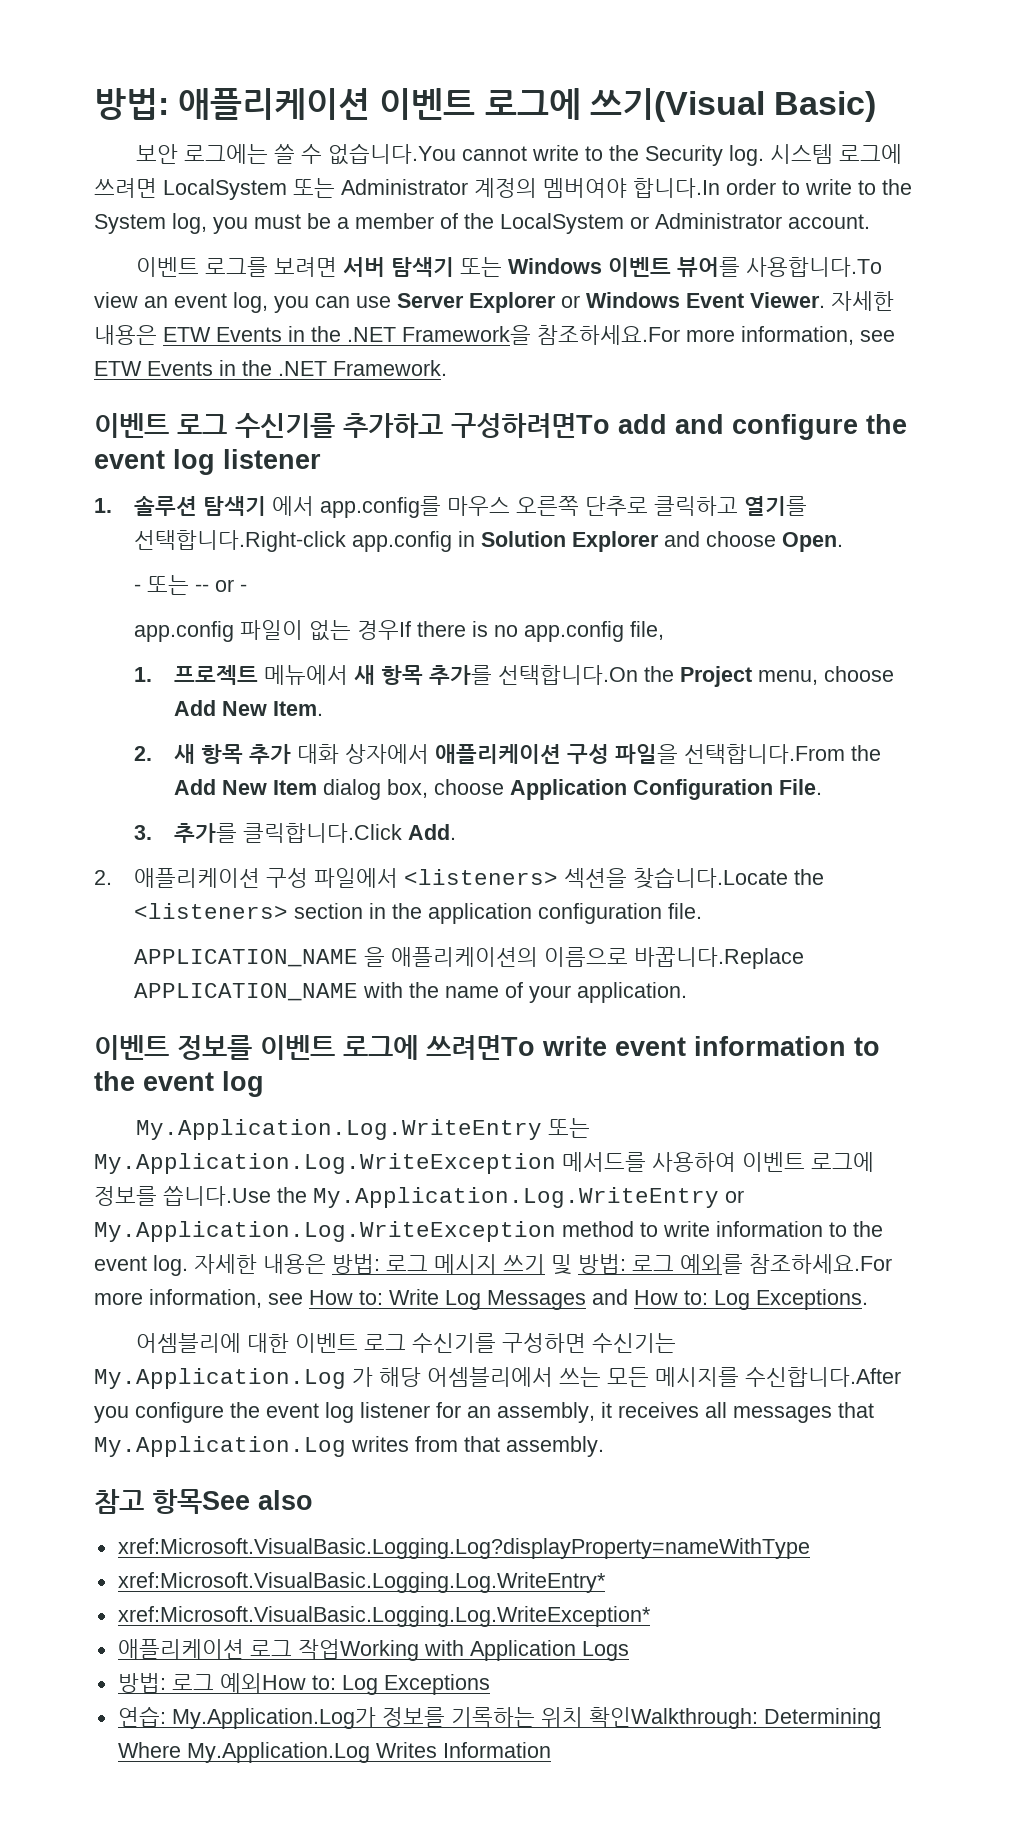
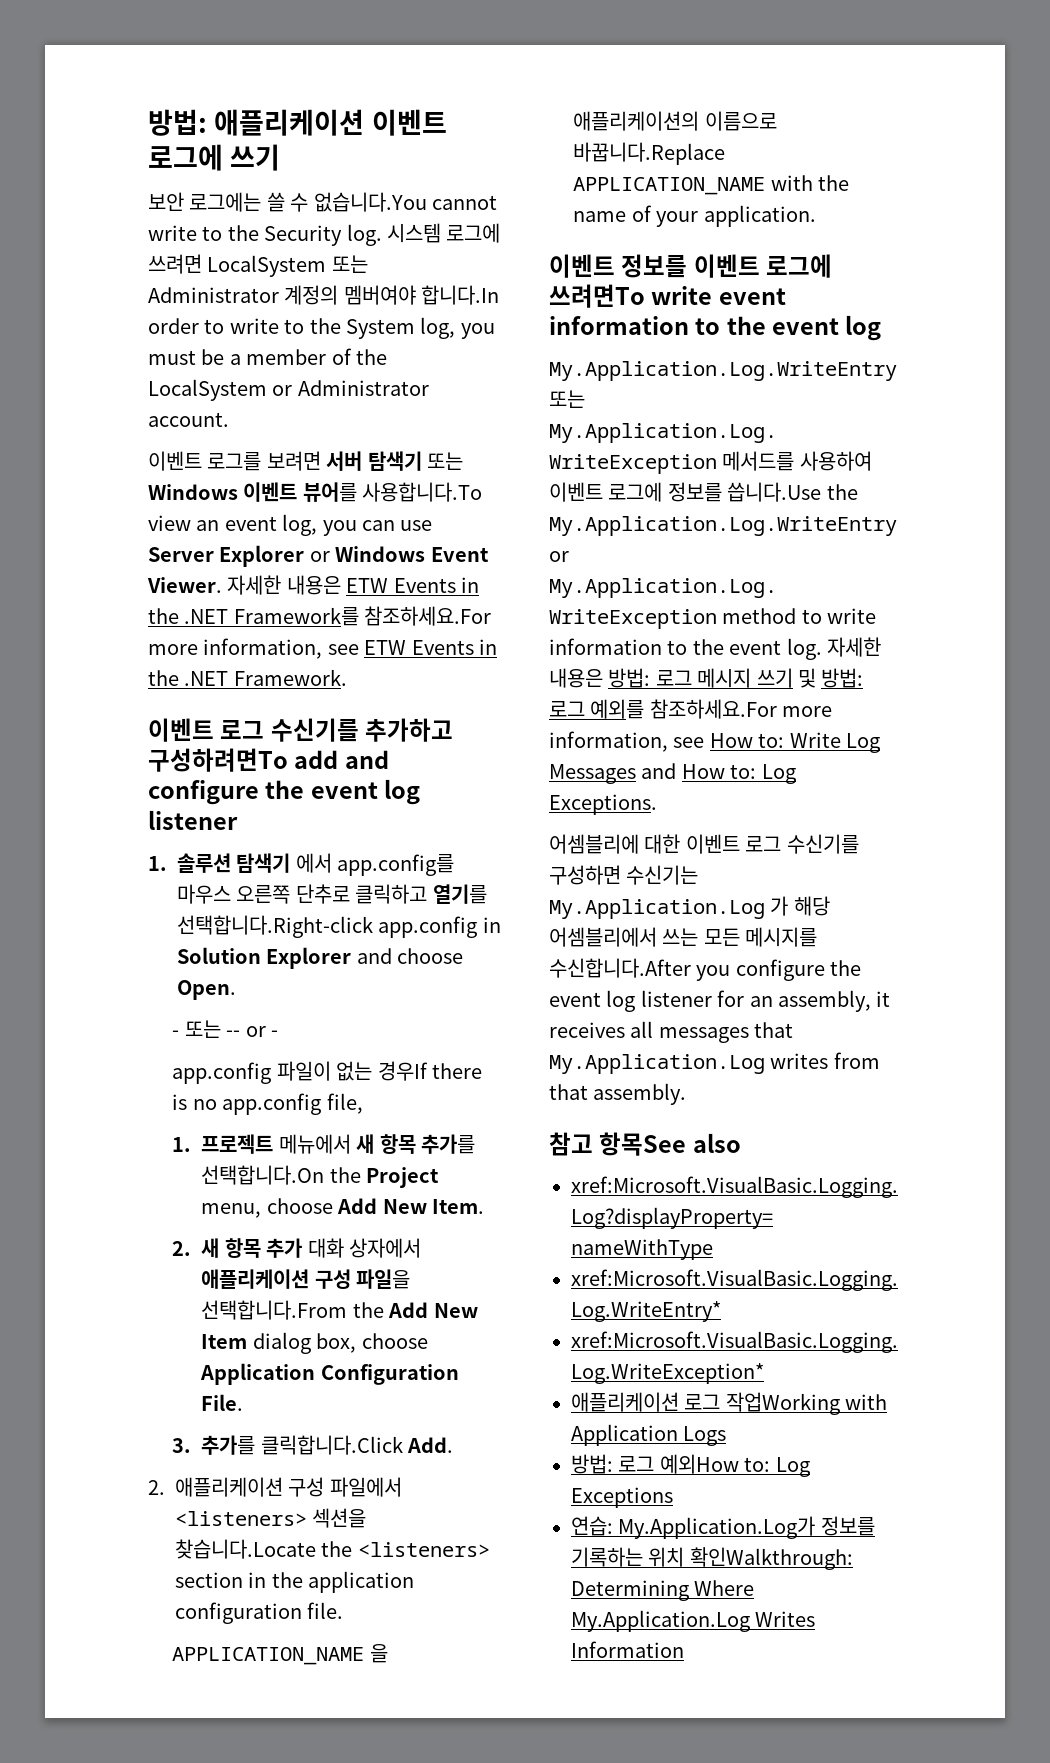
[589,88,876,122] 쓰기(Visual Basic) -> [230,144,281,171] 쓰기
[402,325,531,345] Framework을 -> [233,607,359,626] Framework를

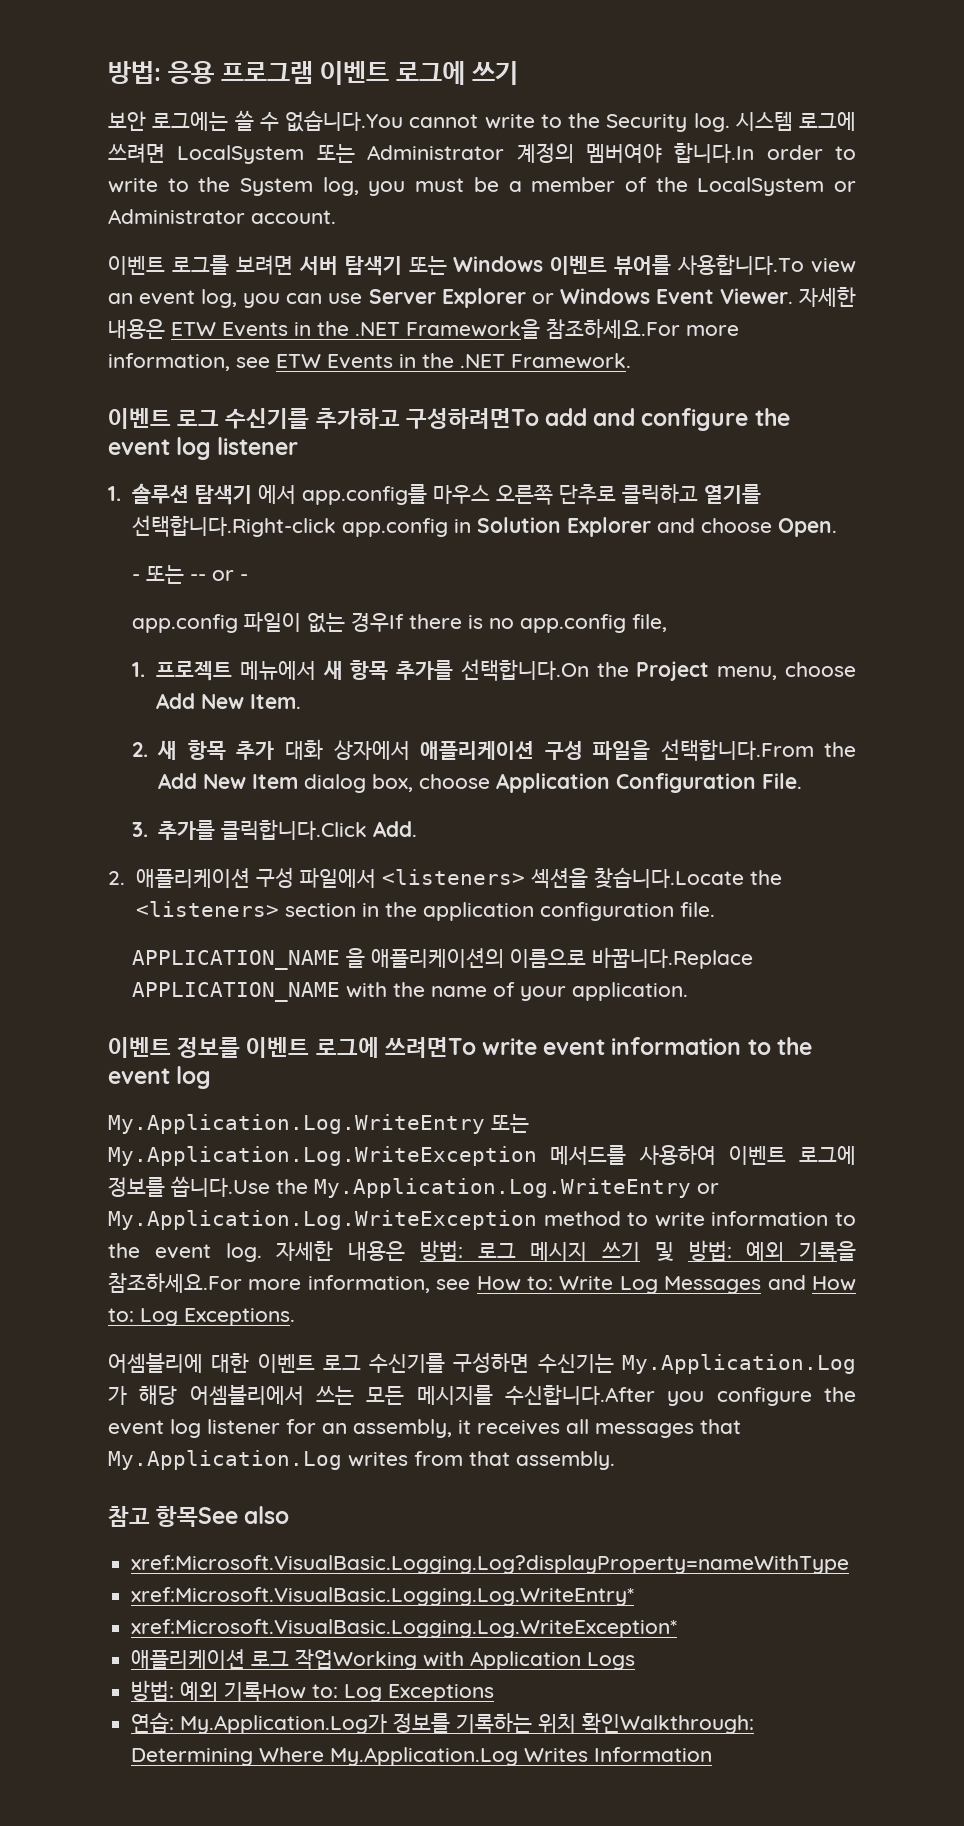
[148,109,365,136] 방법: 애플리케이션 -> [108,61,313,84] 방법: 응용 프로그램
[233,607,359,626] Framework를 -> [406,319,540,339] Framework을
[549,699,645,719] 로그 예외를 -> [746,1241,856,1262] 예외 기록을
[618,1454,739,1474] 로그 예외How -> [180,1681,307,1702] 예외 기록How

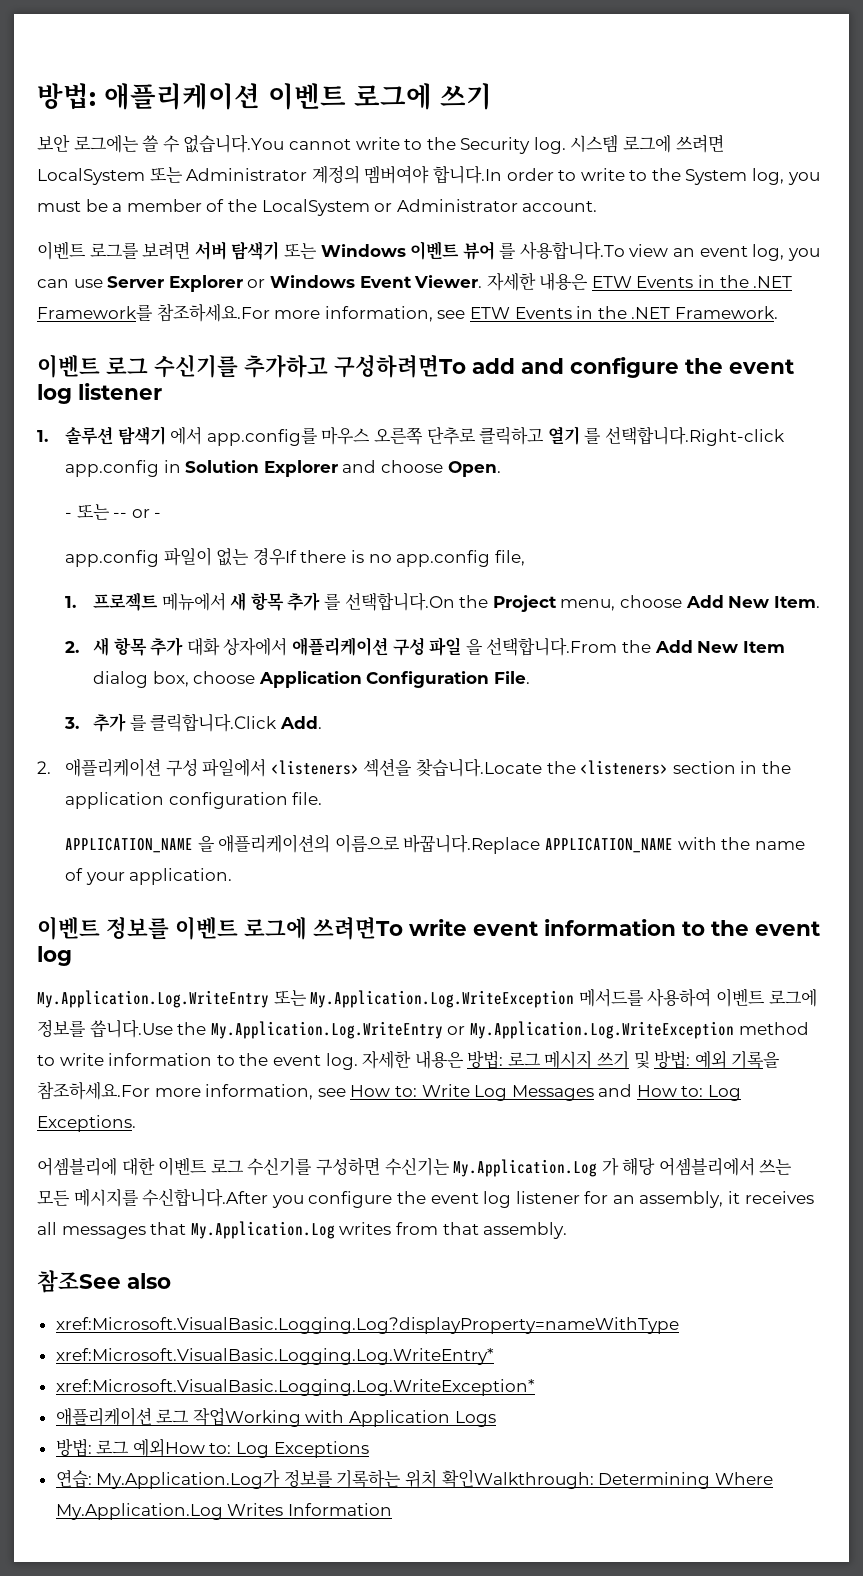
[108,61,313,84] 방법: 응용 프로그램 -> [37,83,260,110] 방법: 애플리케이션
[614,255,672,275] 뷰어를 -> [462,241,517,260] 뷰어 를
[406,319,540,339] Framework을 -> [37,305,153,321] Framework를
[703,484,761,504] 열기를 -> [547,426,602,445] 열기 를
[396,660,454,680] 추가를 -> [287,592,341,611] 추가 를
[592,740,650,760] 파일을 -> [429,637,483,656] 파일 을
[158,820,216,840] 추가를 -> [93,713,147,732] 추가 를
[108,1506,239,1527] 참고 항목See -> [37,1270,121,1293] 참조See
[180,1681,307,1702] 예외 기록How -> [96,1438,205,1457] 로그 예외How

